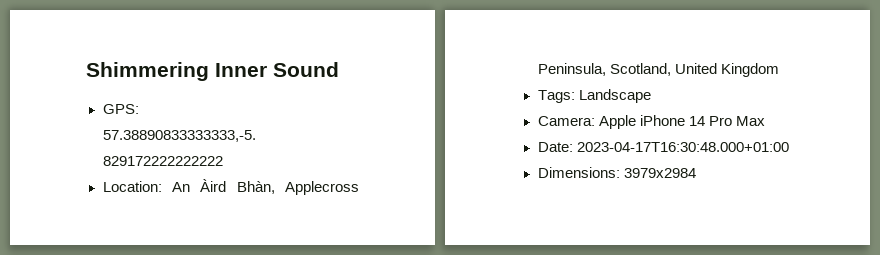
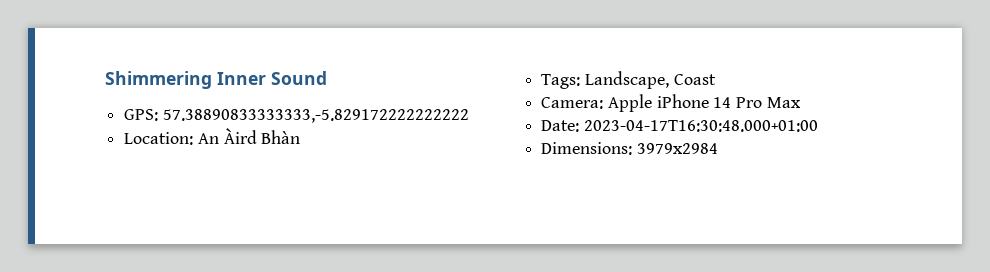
[236,181,359,195] [537,63,779,77] Bhàn, Applecross Peninsula, Scotland, United Kingdom -> [261,130,301,144] Bhàn
[578,89,651,103] Landscape -> [584,71,716,89] Landscape, Coast

